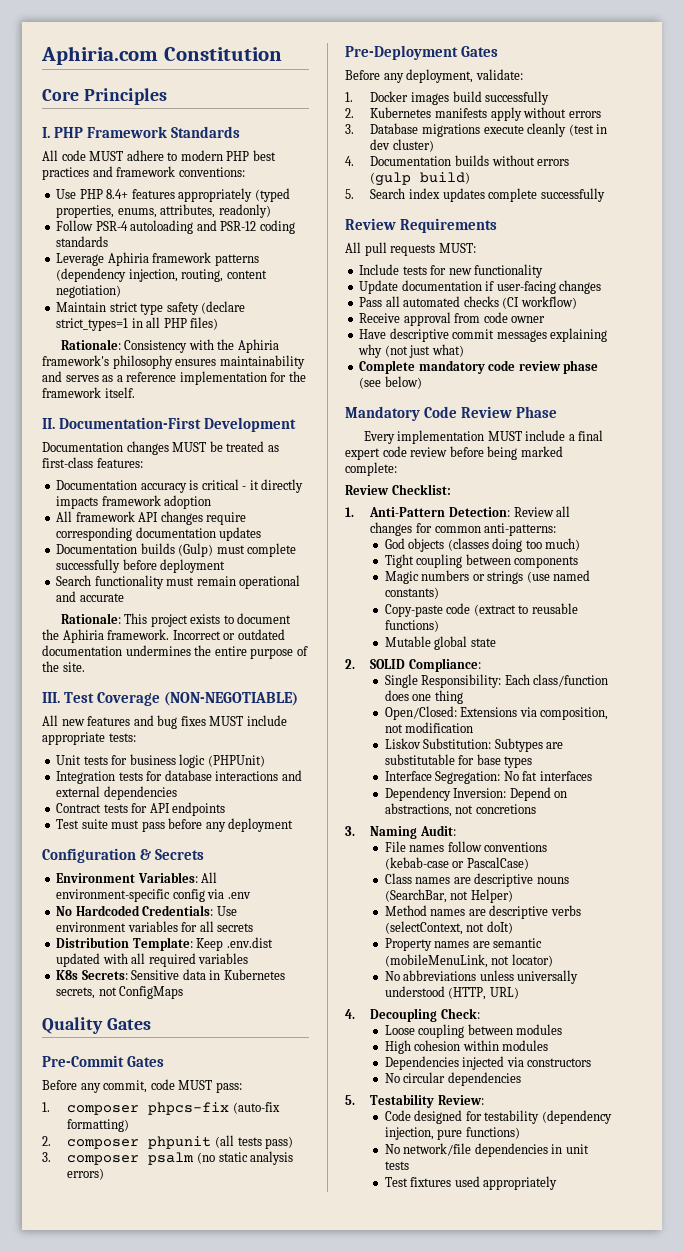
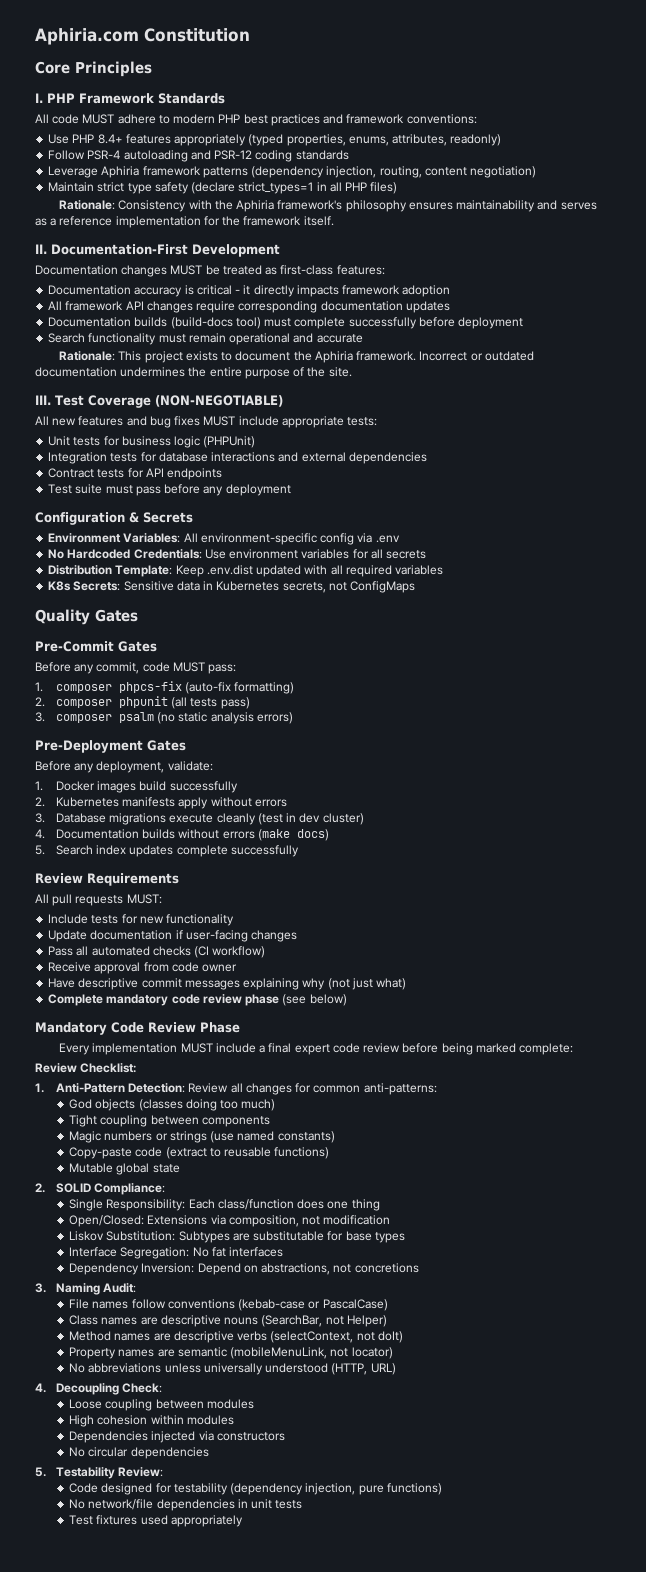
[178,543,214,557] (Gulp) -> [170,317,261,329] (build-docs tool)
[370,172,471,186] (gulp build) -> [257,829,329,841] (make docs)

